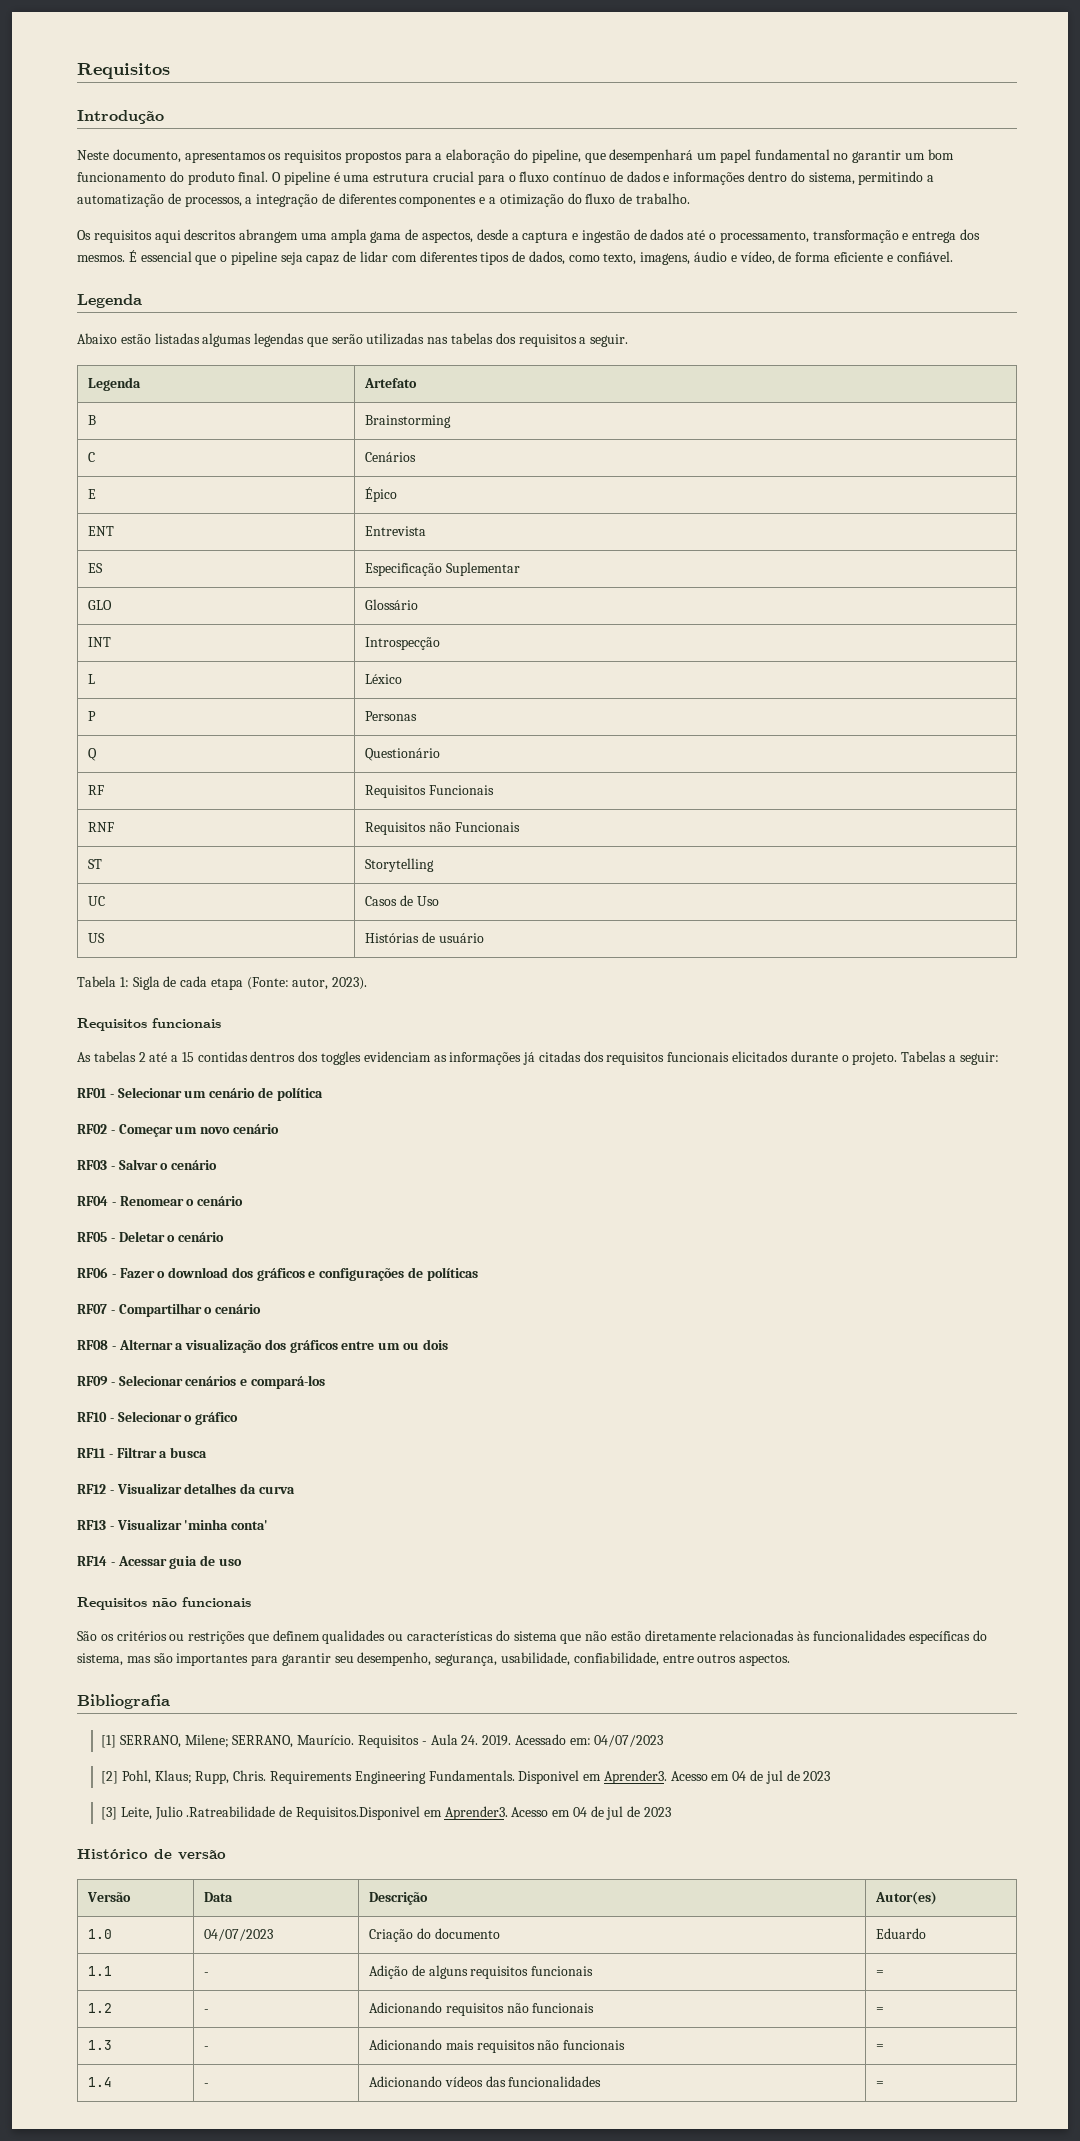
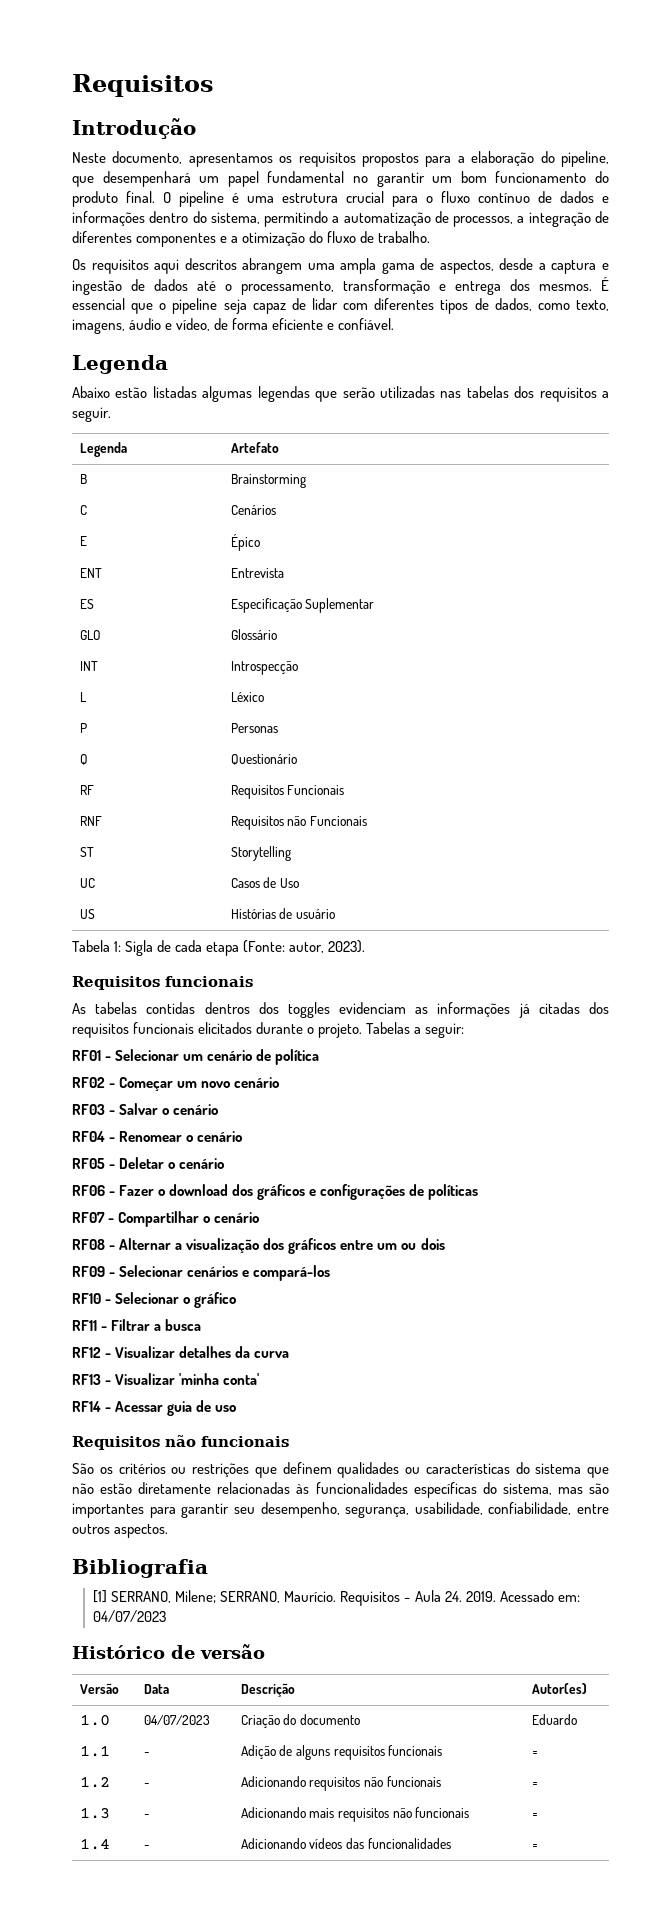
[138,1052,194,1062] 2 até a 15 -> (138, 1008) none
[101,1770,831,1784] [101,1806,671,1820] // [2] Pohl, Klaus; Rupp, Chris. Requirements Engineering Fundamentals. Disponivel em Aprender3. Acesso em 04 de jul de 2023 // [3] Leite, Julio .Ratreabilidade de Requisitos.Disponivel em Aprender3. Acesso em 04 de jul de 2023 -> (167, 1616) none

